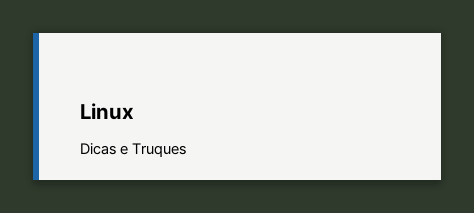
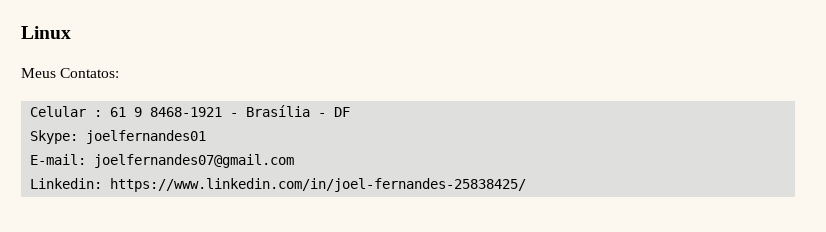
[80,143,187,157] Dicas e Truques -> [21,68,120,78] [30,105,351,117] [30,130,207,144] [30,154,295,168] [30,178,527,192] Meus Contatos: // Celular : 61 9 8468-1921 - Brasília - DF // Skype: joelfernandes01 // E-mail: joelfernandes07@gmail.com // Linkedin: https://www.linkedin.com/in/joel-fernandes-25838425/

